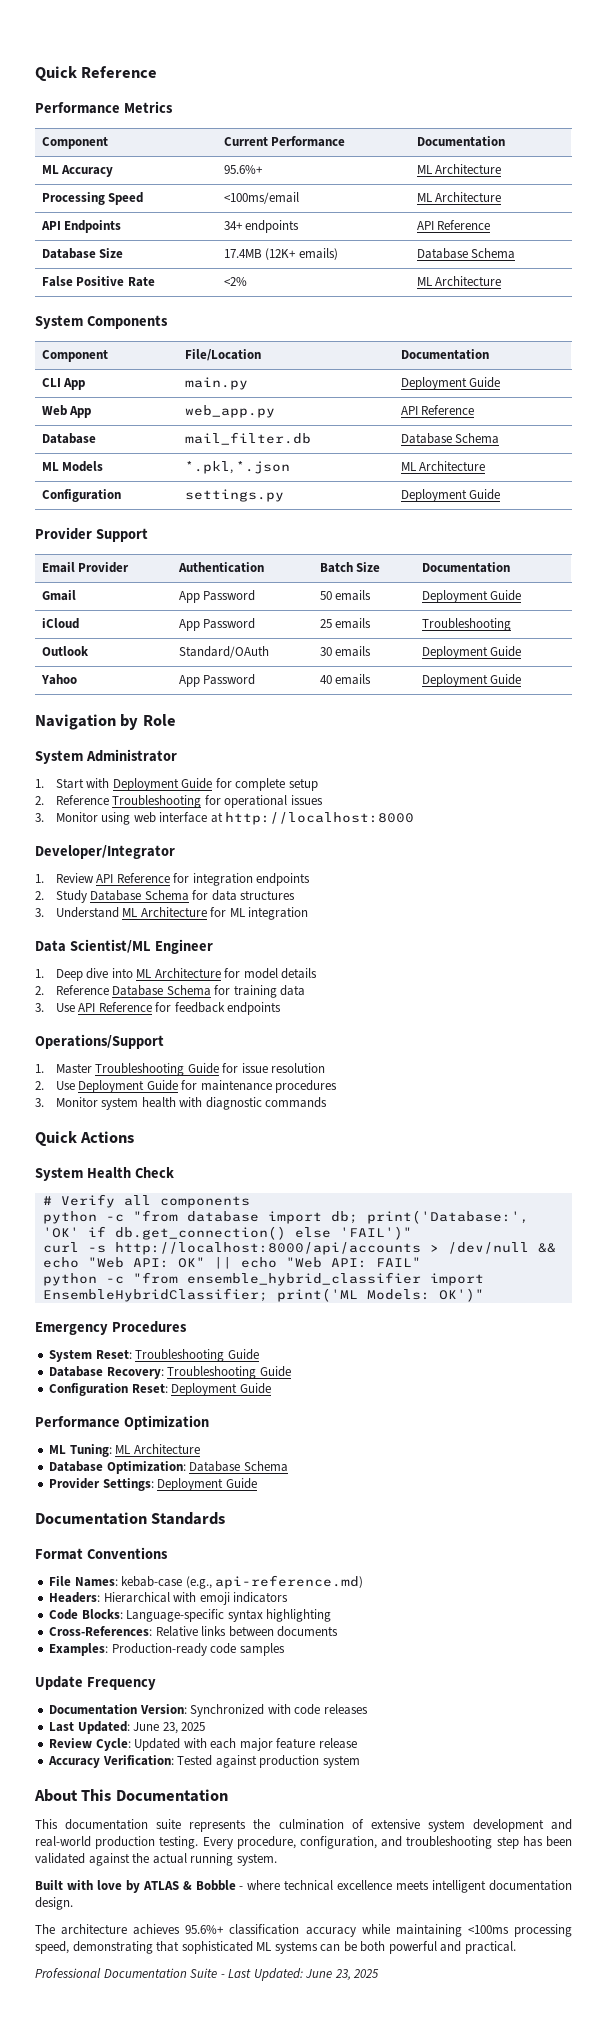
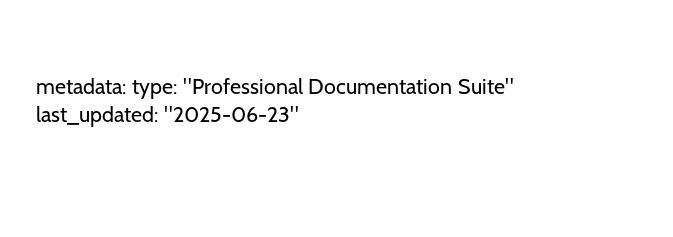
[35,66,158,81] [35,101,173,114] [41,137,108,149] [223,136,346,147] [416,136,505,147] [41,165,114,177] [223,165,263,174] [416,164,502,174] [41,192,144,205] [223,192,299,204] [416,192,502,202] [40,220,122,233] [223,220,300,233] [416,220,491,230] [41,248,124,259] [223,248,338,260] [416,248,516,259] [41,276,155,287] [223,277,247,286] [416,276,502,286] [35,315,168,329] [41,350,108,362] [184,349,261,361] [400,349,489,360] [41,378,86,390] [184,377,248,390] [400,377,501,390] [41,405,92,418] [184,405,275,418] [400,405,475,415] [41,433,96,444] [184,432,311,445] [400,433,500,444] [41,461,104,472] [184,461,291,474] [400,461,486,471] [41,489,121,502] [184,489,284,502] [400,489,501,502] [35,527,148,542] [41,562,130,573] [177,562,264,573] [319,562,381,573] [421,562,510,573] [41,590,76,601] [178,590,256,603] [319,590,372,601] [421,590,522,603] [41,618,79,629] [178,618,256,631] [319,618,372,629] [421,618,511,631] [41,646,89,656] [178,646,269,658] [319,646,372,657] [421,646,522,659] [40,674,77,685] [178,674,256,687] [319,674,372,685] [421,674,522,687] [35,714,176,730] [35,749,177,764] [35,778,318,791] [35,795,323,808] [35,812,415,825] [35,845,175,859] [35,873,311,886] [35,890,296,903] [35,907,309,920] [35,939,213,954] [35,968,318,981] [35,985,306,998] [35,1002,282,1015] [35,1034,164,1049] [35,1063,326,1076] [35,1080,338,1093] [35,1097,328,1110] [35,1131,135,1146] [35,1167,174,1181] [42,1194,250,1208] [42,1210,529,1224] [42,1226,412,1240] [42,1242,556,1255] [42,1257,421,1269] [42,1272,484,1286] [42,1288,484,1302] [35,1321,187,1335] [49,1349,259,1362] [49,1366,291,1379] [49,1383,271,1396] [35,1415,209,1430] [49,1444,200,1457] [49,1461,288,1474] [49,1478,257,1491] [35,1512,226,1525] [35,1547,168,1560] [49,1575,364,1589] [49,1592,289,1605] [49,1609,332,1622] [49,1626,339,1637] [49,1643,285,1656] [35,1676,156,1690] [49,1704,368,1717] [49,1721,206,1734] [49,1738,357,1751] [48,1755,360,1768] [34,1789,228,1802] [35,1819,573,1832] [35,1836,572,1849] [35,1853,277,1866] [35,1880,572,1893] [35,1897,73,1910] [35,1924,572,1937] [35,1941,516,1954] [35,1968,380,1981] Quick Reference // Performance Metrics // Component | Current Performance | Documentation // ML Accuracy | 95.6%+ | ML Architecture // Processing Speed | <100ms/email | ML Architecture // API Endpoints | 34+ endpoints | API Reference // Database Size | 17.4MB (12K+ emails) | Database Schema // False Positive Rate | <2% | ML Architecture // System Components // Component | File/Location | Documentation // CLI App | main.py | Deployment Guide // Web App | web_app.py | API Reference // Database | mail_filter.db | Database Schema // ML Models | *.pkl, *.json | ML Architecture // Configuration | settings.py | Deployment Guide // Provider Support // Email Provider | Authentication | Batch Size | Documentation // Gmail | App Password | 50 emails | Deployment Guide // iCloud | App Password | 25 emails | Troubleshooting // Outlook | Standard/OAuth | 30 emails | Deployment Guide // Yahoo | App Password | 40 emails | Deployment Guide // Navigation by Role // System Administrator // 1. Start with Deployment Guide for complete setup // 2. Reference Troubleshooting for operational issues // 3. Monitor using web interface at http://localhost:8000 // Developer/Integrator // 1. Review API Reference for integration endpoints // 2. Study Database Schema for data structures // 3. Understand ML Architecture for ML integration // Data Scientist/ML Engineer // 1. Deep dive into ML Architecture for model details // 2. Reference Database Schema for training data // 3. Use API Reference for feedback endpoints // Operations/Support // 1. Master Troubleshooting Guide for issue resolution // 2. Use Deployment Guide for maintenance procedures // 3. Monitor system health with diagnostic commands // Quick Actions // System Health Check // # Verify all components // python -c "from database import db; print('Database:', 'OK' if db.get_connection() else 'FAIL')" // curl -s http://localhost:8000/api/accounts > /dev/null && echo "Web API: OK" || echo "Web API: FAIL" // python -c "from ensemble_hybrid_classifier import EnsembleHybridClassifier; print('ML Models: OK')" // Emergency Procedures // System Reset: Troubleshooting Guide // Database Recovery: Troubleshooting Guide // Configuration Reset: Deployment Guide // Performance Optimization // ML Tuning: ML Architecture // Database Optimization: Database Schema // Provider Settings: Deployment Guide // Documentation Standards // Format Conventions // File Names: kebab-case (e.g., api-reference.md) // Headers: Hierarchical with emoji indicators // Code Blocks: Language-specific syntax highlighting // Cross-References: Relative links between documents // Examples: Production-ready code samples // Update Frequency // Documentation Version: Synchronized with code releases // Last Updated: June 23, 2025 // Review Cycle: Updated with each major feature release // Accuracy Verification: Tested against production system // About This Documentation // This documentation suite represents the culmination of extensive system development and real-world production testing. Every procedure, configuration, and troubleshooting step has been validated against the actual running system. // Built with love by ATLAS & Bobble - where technical excellence meets intelligent documentation design. // The architecture achieves 95.6%+ classification accuracy while maintaining <100ms processing speed, demonstrating that sophisticated ML systems can be both powerful and practical. // Professional Documentation Suite - Last Updated: June 23, 2025 -> [36,78,515,99] [36,106,299,127] metadata: type: "Professional Documentation Suite" last_updated: "2025-06-23"

